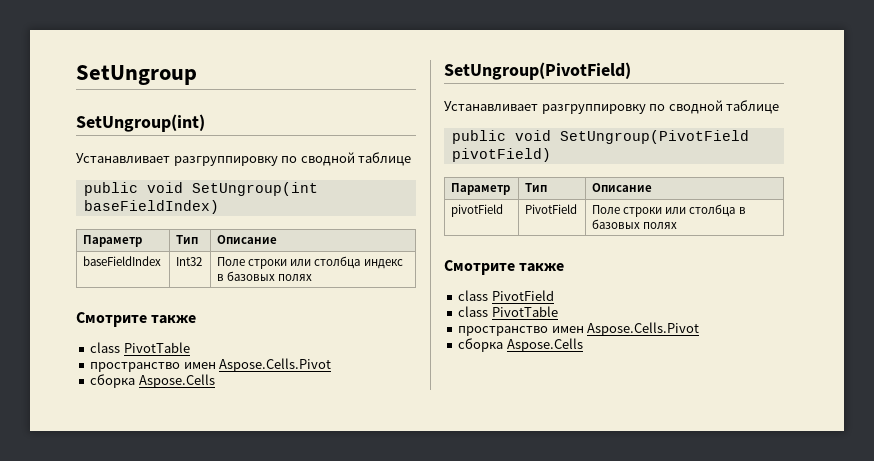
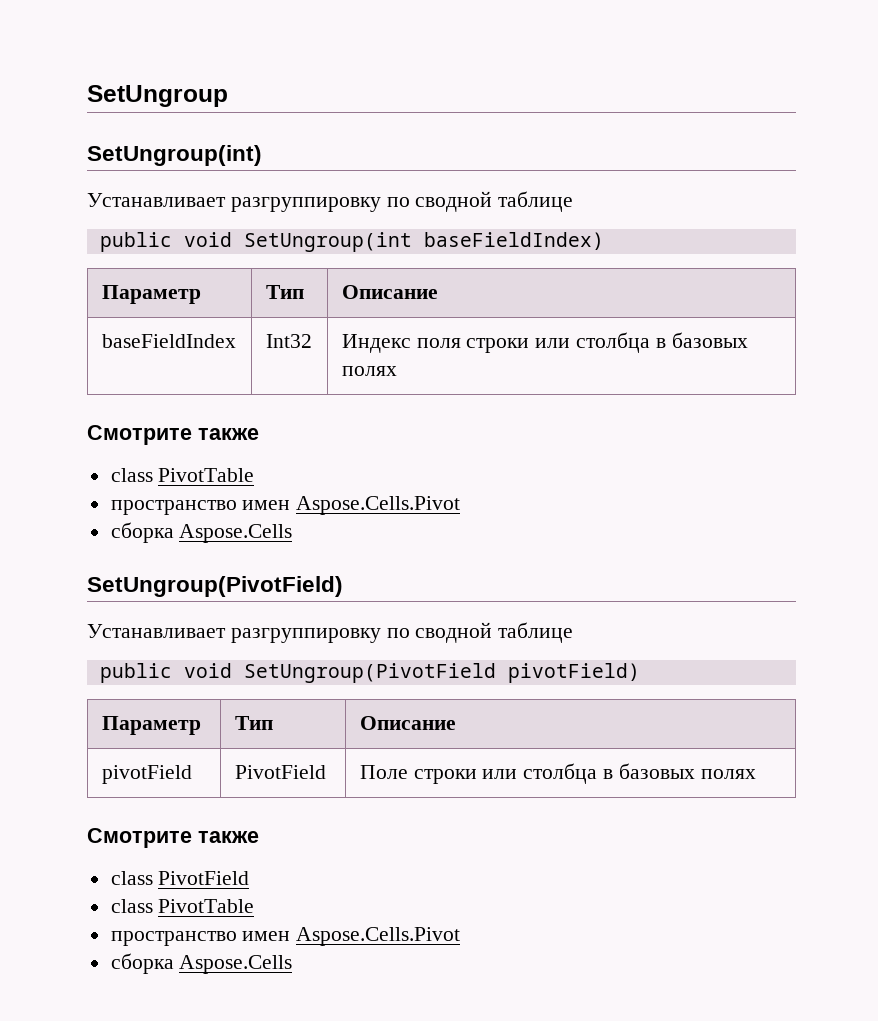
[217,256,403,269] Поле строки или столбца индекс -> [341,332,650,353] Индекс поля строки или столбца

